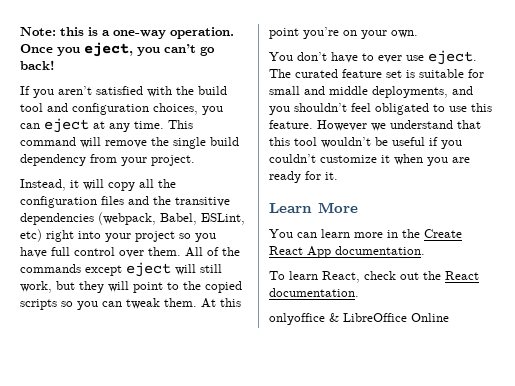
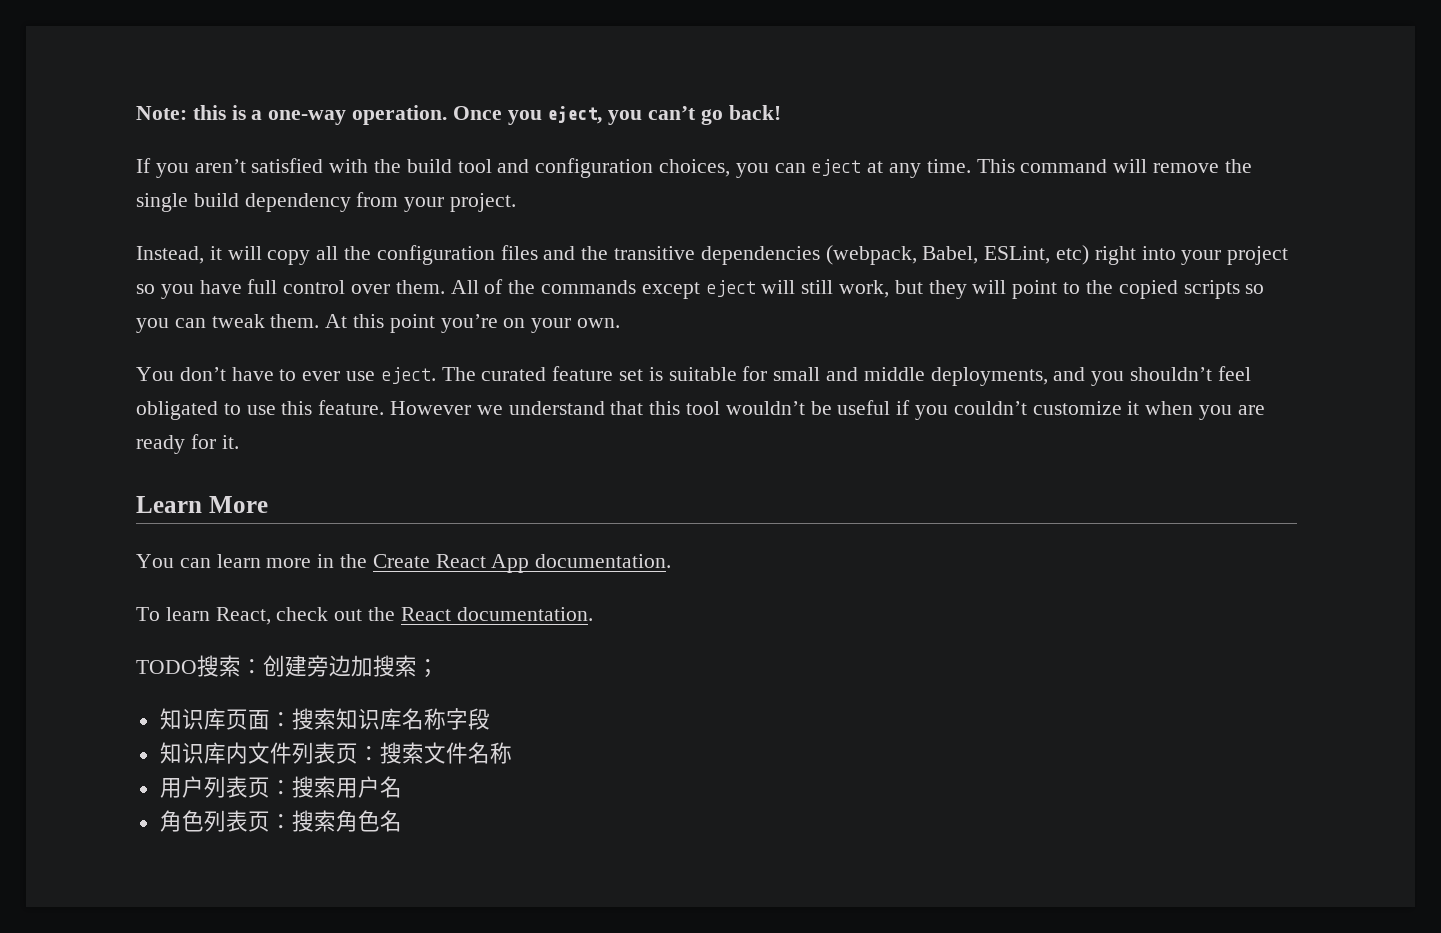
[269,313,449,325] onlyoffice & LibreOffice Online -> [136,655,439,678] [159,708,490,730] [159,742,512,764] [159,776,402,798] [159,810,402,832] TODO搜索：创建旁边加搜索； // 知识库页面：搜索知识库名称字段 // 知识库内文件列表页：搜索文件名称 // 用户列表页：搜索用户名 // 角色列表页：搜索角色名

